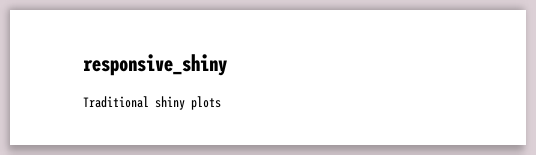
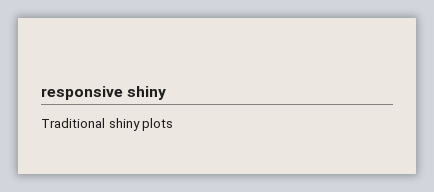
[83,54,227,76] responsive_shiny -> [41,86,167,100] responsive shiny

